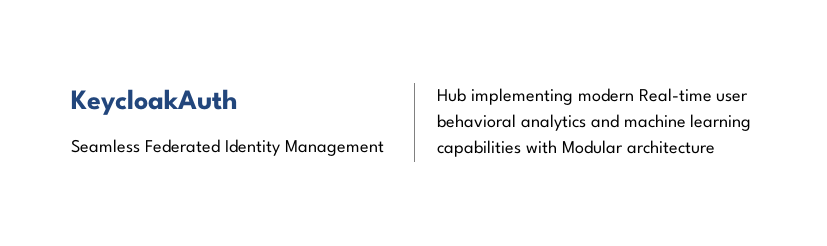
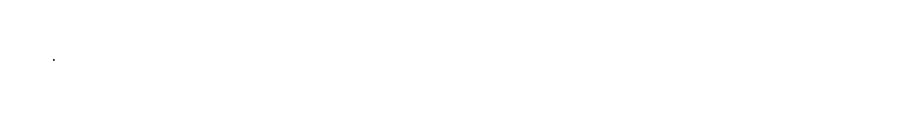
[71,89,237,115] [71,139,384,156] [437,88,749,105] [437,114,752,131] [437,140,715,157] KeycloakAuth // Seamless Federated Identity Management Hub implementing modern Real-time user behavioral analytics and machine learning capabilities with Modular architecture -> [52,58,56,61] .

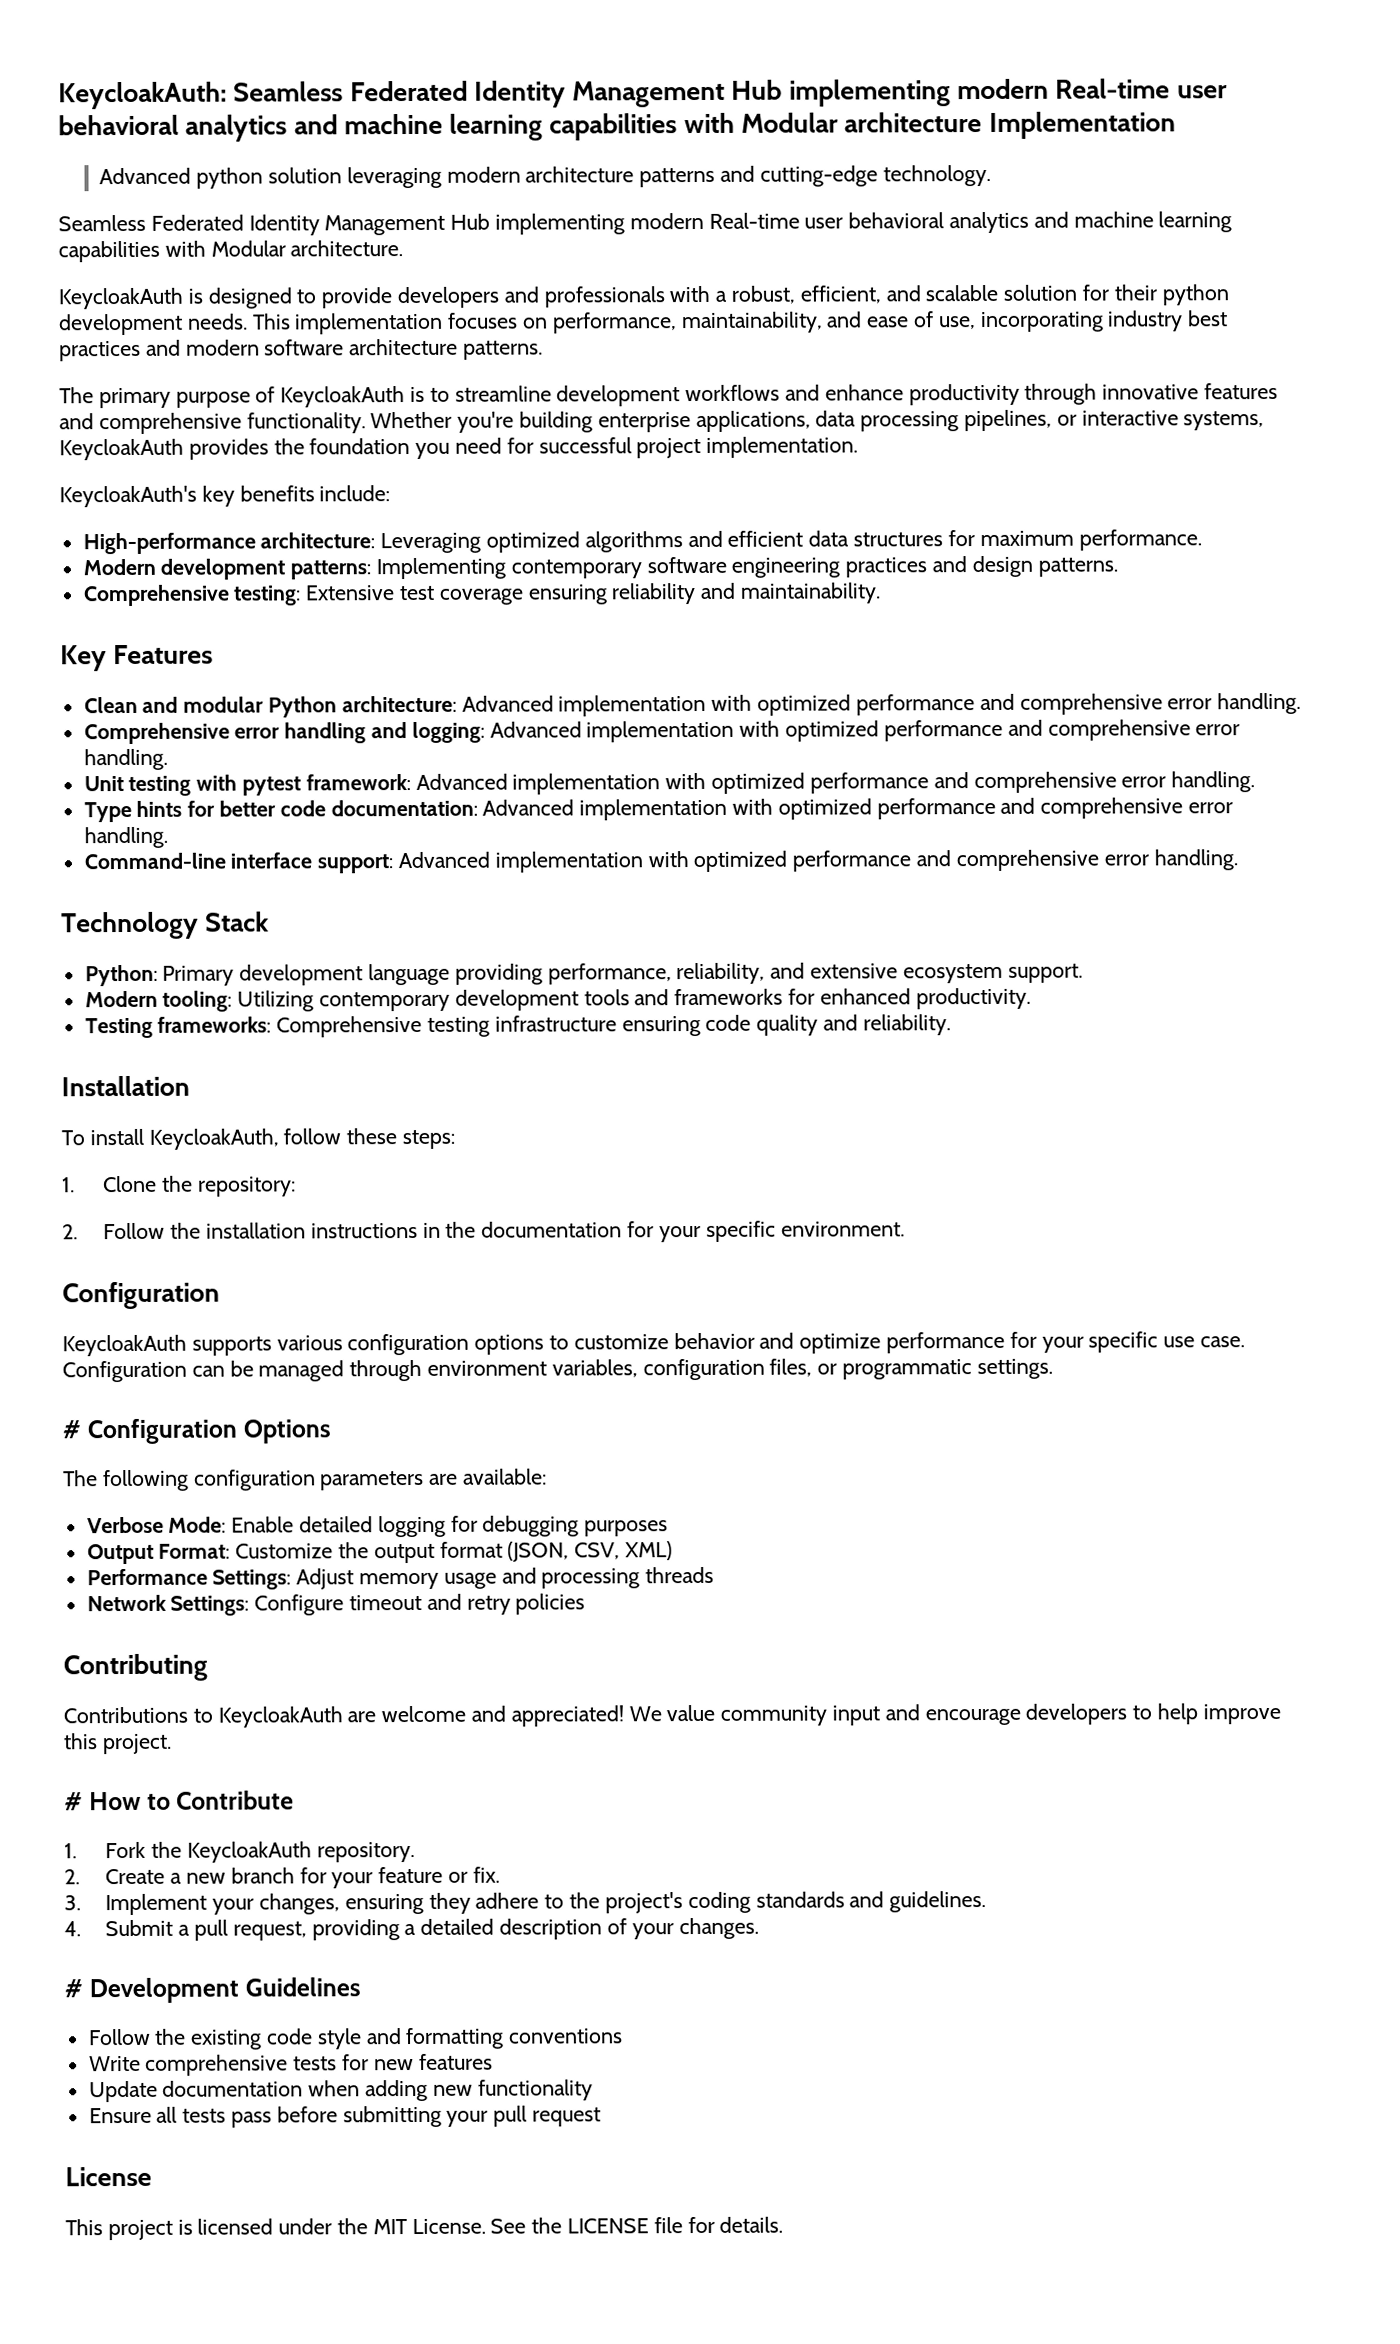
[52,58,56,61] . -> [58,78,1228,110] [58,111,1176,142] [99,164,991,189] [58,211,1233,236] [58,240,404,263] [58,284,1229,310] [59,310,1229,336] [59,338,544,362] [59,382,1279,409] [59,409,1265,435] [59,436,859,461] [59,485,391,508] [82,529,1202,555] [82,555,1118,580] [82,582,882,607] [60,644,214,672] [83,692,1302,718] [83,719,1241,745] [83,748,168,771] [83,771,1256,796] [83,797,1234,823] [83,826,168,849] [83,849,1238,874] [61,911,270,940] [84,962,1083,987] [84,987,1031,1012] [84,1014,951,1039] [61,1075,190,1097] [61,1128,456,1150] [62,1175,297,1197] [62,1220,905,1243] [62,1281,220,1310] [62,1331,1246,1357] [62,1358,1053,1383] [62,1418,331,1445] [63,1468,548,1492] [86,1515,669,1538] [86,1541,674,1565] [86,1566,715,1590] [86,1593,586,1616] [63,1653,208,1682] [63,1703,1281,1728] [63,1733,172,1755] [64,1790,295,1811] [64,1841,415,1863] [64,1866,500,1889] [64,1891,987,1916] [64,1917,759,1941] [64,1977,361,2004] [87,2027,624,2050] [88,2053,493,2076] [88,2079,593,2103] [88,2105,602,2128] [65,2166,152,2187] [65,2216,784,2241] KeycloakAuth: Seamless Federated Identity Management Hub implementing modern Real-time user behavioral analytics and machine learning capabilities with Modular architecture Implementation // Advanced python solution leveraging modern architecture patterns and cutting-edge technology. // Seamless Federated Identity Management Hub implementing modern Real-time user behavioral analytics and machine learning capabilities with Modular architecture. // KeycloakAuth is designed to provide developers and professionals with a robust, efficient, and scalable solution for their python development needs. This implementation focuses on performance, maintainability, and ease of use, incorporating industry best practices and modern software architecture patterns. // The primary purpose of KeycloakAuth is to streamline development workflows and enhance productivity through innovative features and comprehensive functionality. Whether you're building enterprise applications, data processing pipelines, or interactive systems, KeycloakAuth provides the foundation you need for successful project implementation. // KeycloakAuth's key benefits include: // High-performance architecture: Leveraging optimized algorithms and efficient data structures for maximum performance. // Modern development patterns: Implementing contemporary software engineering practices and design patterns. // Comprehensive testing: Extensive test coverage ensuring reliability and maintainability. // Key Features // Clean and modular Python architecture: Advanced implementation with optimized performance and comprehensive error handling. // Comprehensive error handling and logging: Advanced implementation with optimized performance and comprehensive error handling. // Unit testing with pytest framework: Advanced implementation with optimized performance and comprehensive error handling. // Type hints for better code documentation: Advanced implementation with optimized performance and comprehensive error handling. // Command-line interface support: Advanced implementation with optimized performance and comprehensive error handling. // Technology Stack // Python: Primary development language providing performance, reliability, and extensive ecosystem support. // Modern tooling: Utilizing contemporary development tools and frameworks for enhanced productivity. // Testing frameworks: Comprehensive testing infrastructure ensuring code quality and reliability. // Installation // To install KeycloakAuth, follow these steps: // 1. Clone the repository: // 2. Follow the installation instructions in the documentation for your specific environment. // Configuration // KeycloakAuth supports various configuration options to customize behavior and optimize performance for your specific use case. Configuration can be managed through environment variables, configuration files, or programmatic settings. // # Configuration Options // The following configuration parameters are available: // Verbose Mode: Enable detailed logging for debugging purposes // Output Format: Customize the output format (JSON, CSV, XML) // Performance Settings: Adjust memory usage and processing threads // Network Settings: Configure timeout and retry policies // Contributing // Contributions to KeycloakAuth are welcome and appreciated! We value community input and encourage developers to help improve this project. // # How to Contribute // 1. Fork the KeycloakAuth repository. // 2. Create a new branch for your feature or fix. // 3. Implement your changes, ensuring they adhere to the project's coding standards and guidelines. // 4. Submit a pull request, providing a detailed description of your changes. // # Development Guidelines // Follow the existing code style and formatting conventions // Write comprehensive tests for new features // Update documentation when adding new functionality // Ensure all tests pass before submitting your pull request // License // This project is licensed under the MIT License. See the LICENSE file for details.

